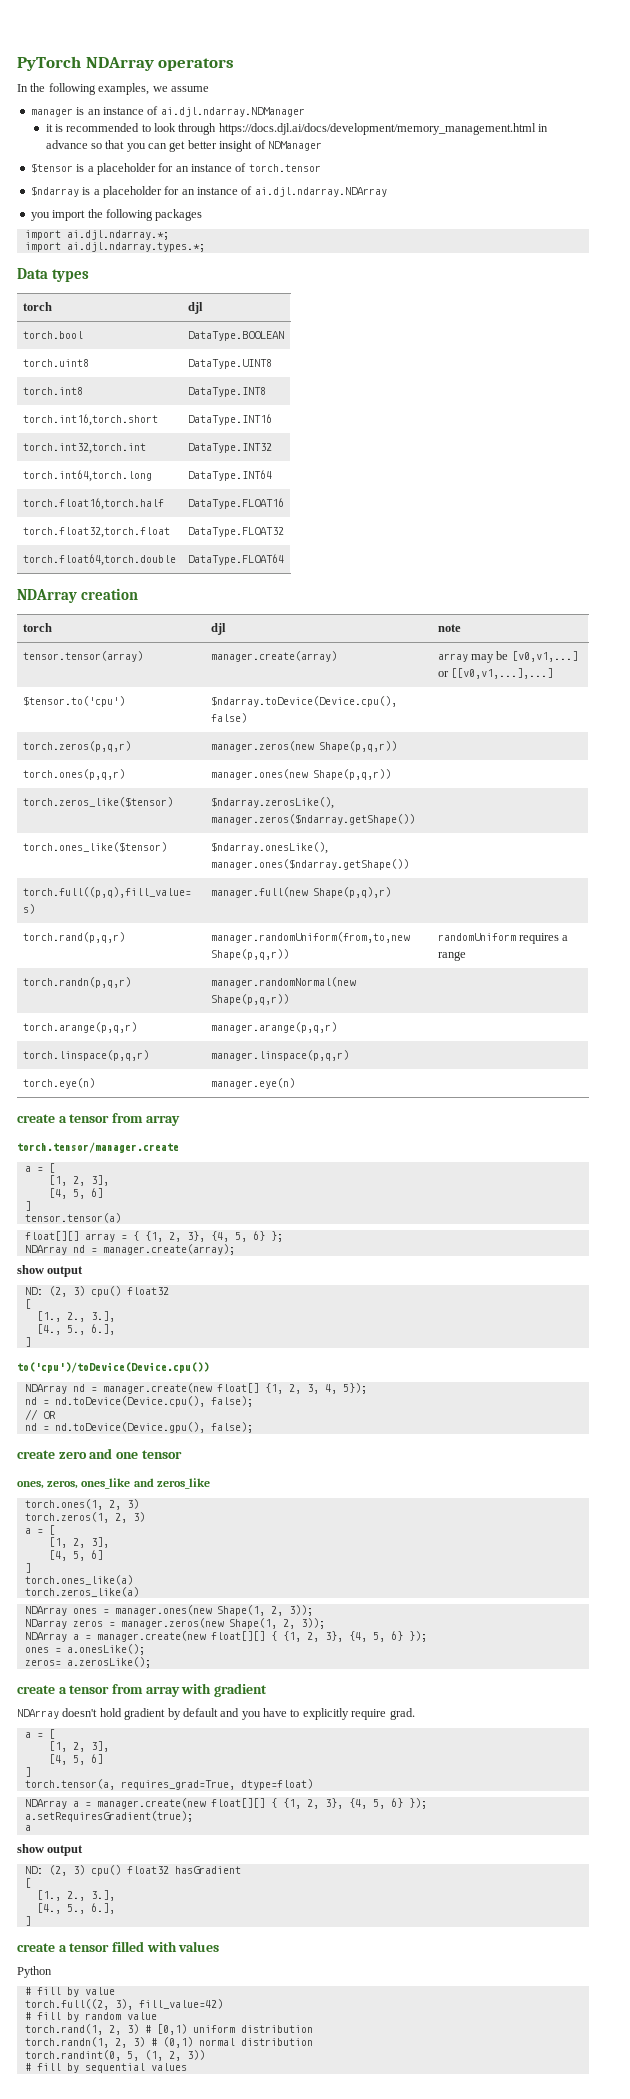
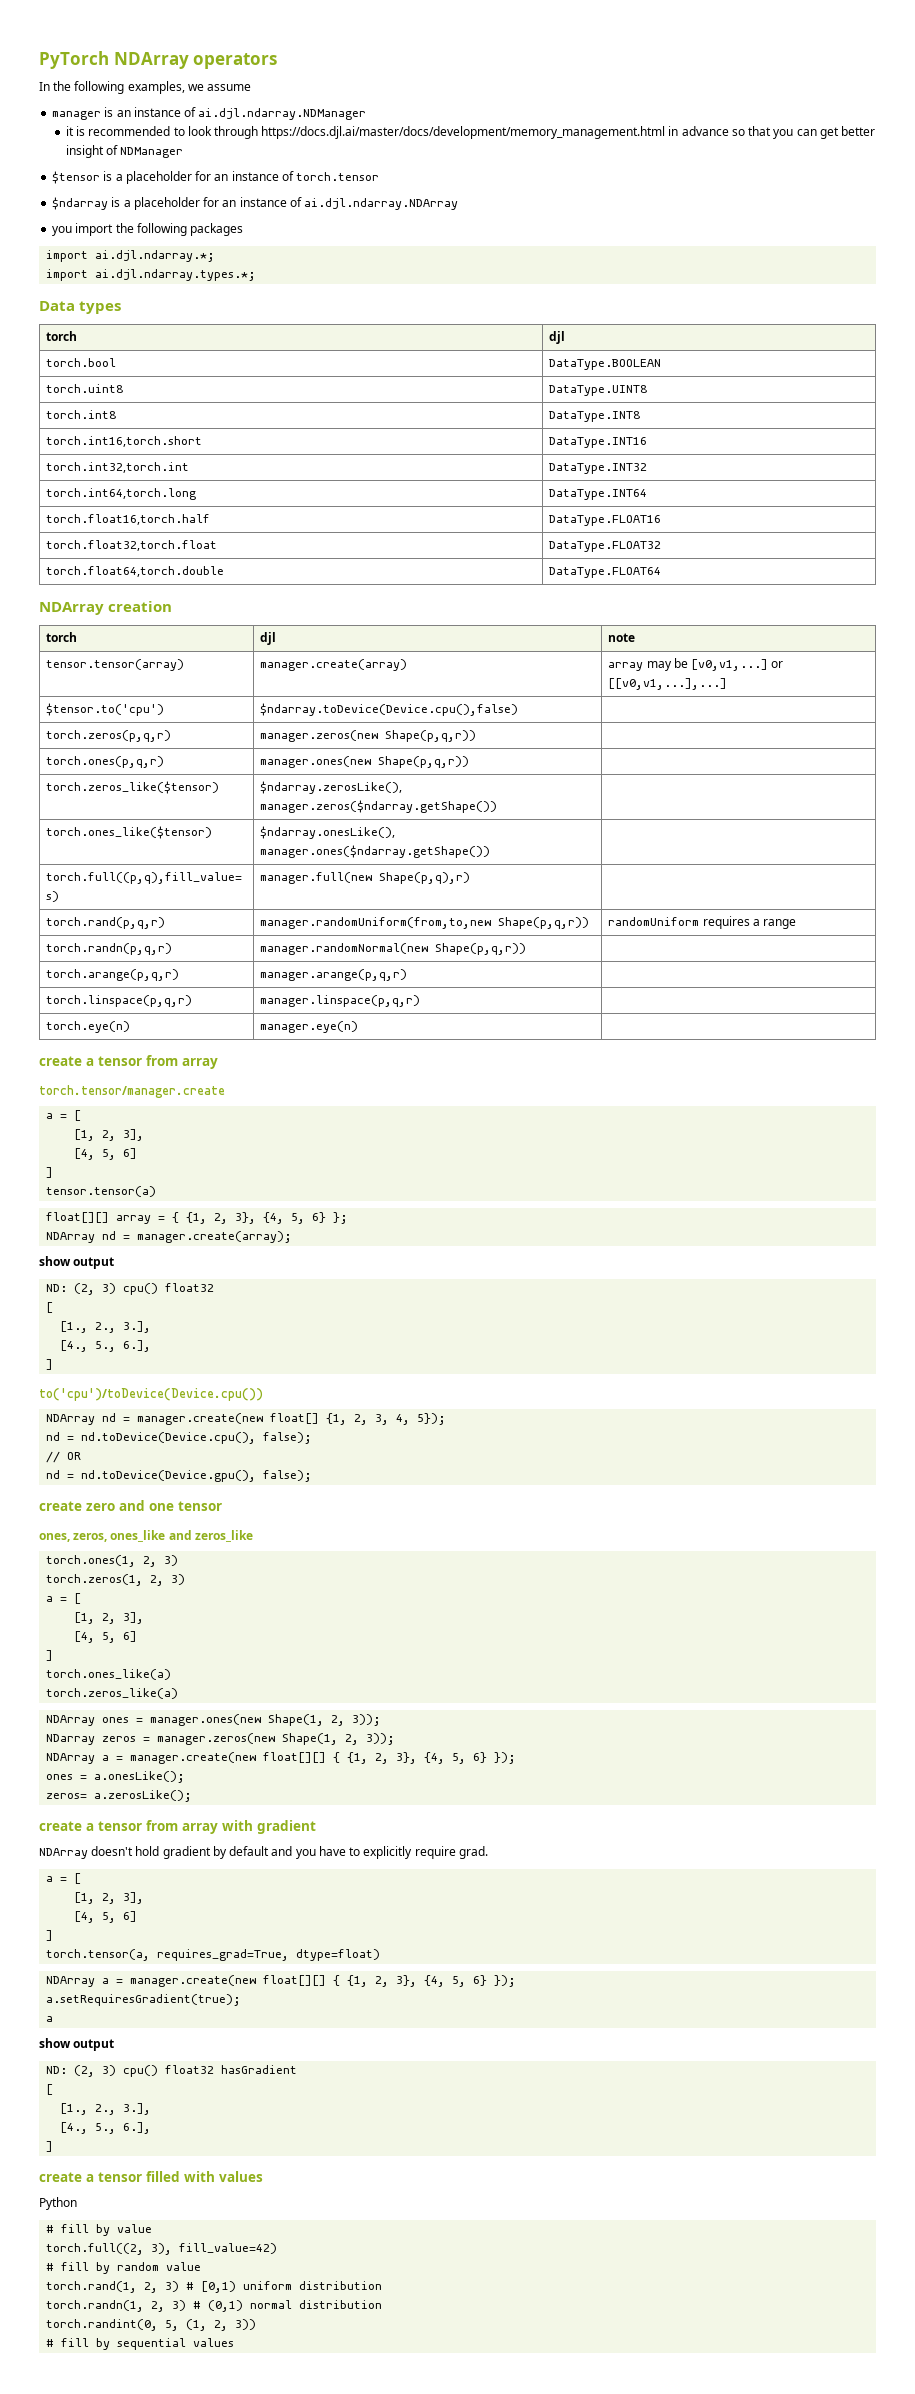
[218,123,536,135] https://docs.djl.ai/docs/development/memory_management.html -> [261,126,666,139] https://docs.djl.ai/master/docs/development/memory_management.html

